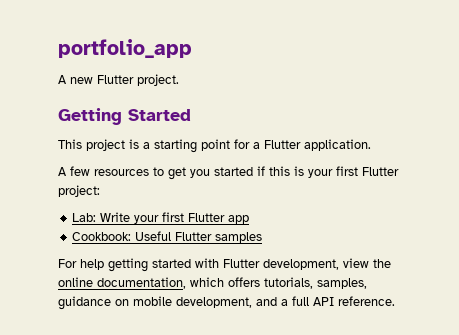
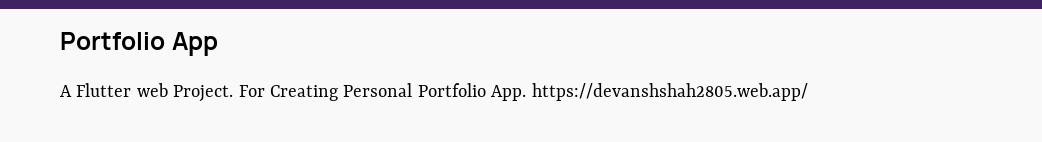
[58,39,192,58] [58,74,179,86] [58,108,191,125] [58,139,371,153] [58,166,399,180] [58,185,100,197] [72,212,250,224] [72,231,263,243] [58,258,391,272] [58,277,367,289] [58,296,395,310] portfolio_app // A new Flutter project. // Getting Started // This project is a starting point for a Flutter application. // A few resources to get you started if this is your first Flutter project: // Lab: Write your first Flutter app // Cookbook: Useful Flutter samples // For help getting started with Flutter development, view the online documentation, which offers tutorials, samples, guidance on mobile development, and a full API reference. -> [60,32,218,56] [60,83,808,102] Portfolio App // A Flutter web Project. For Creating Personal Portfolio App. https://devanshshah2805.web.app/

